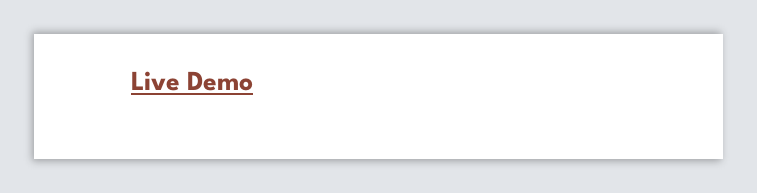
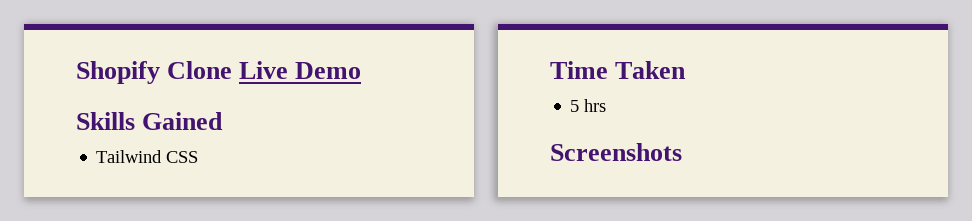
(131, 81) none -> [76,61,233,84] Shopify Clone
(254, 81) none -> [76,112,224,130] [96,150,199,163] [550,61,687,79] [570,99,607,112] [550,143,682,161] // Skills Gained // Tailwind CSS // Time Taken // 5 hrs // Screenshots

